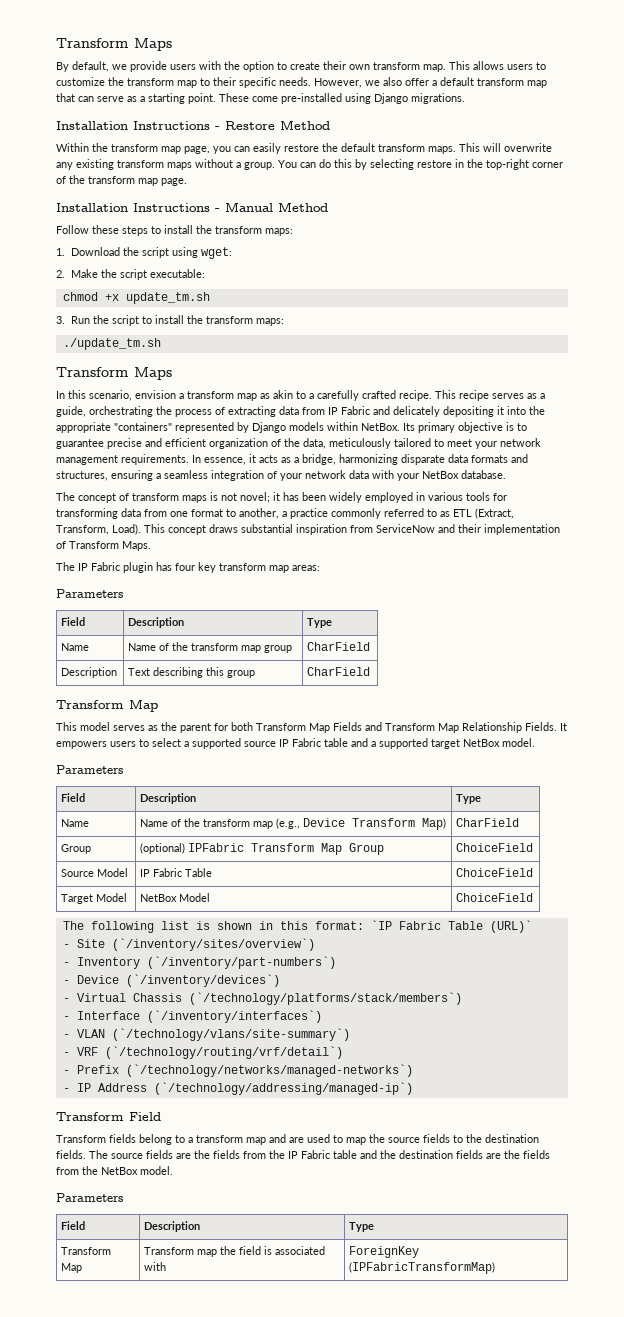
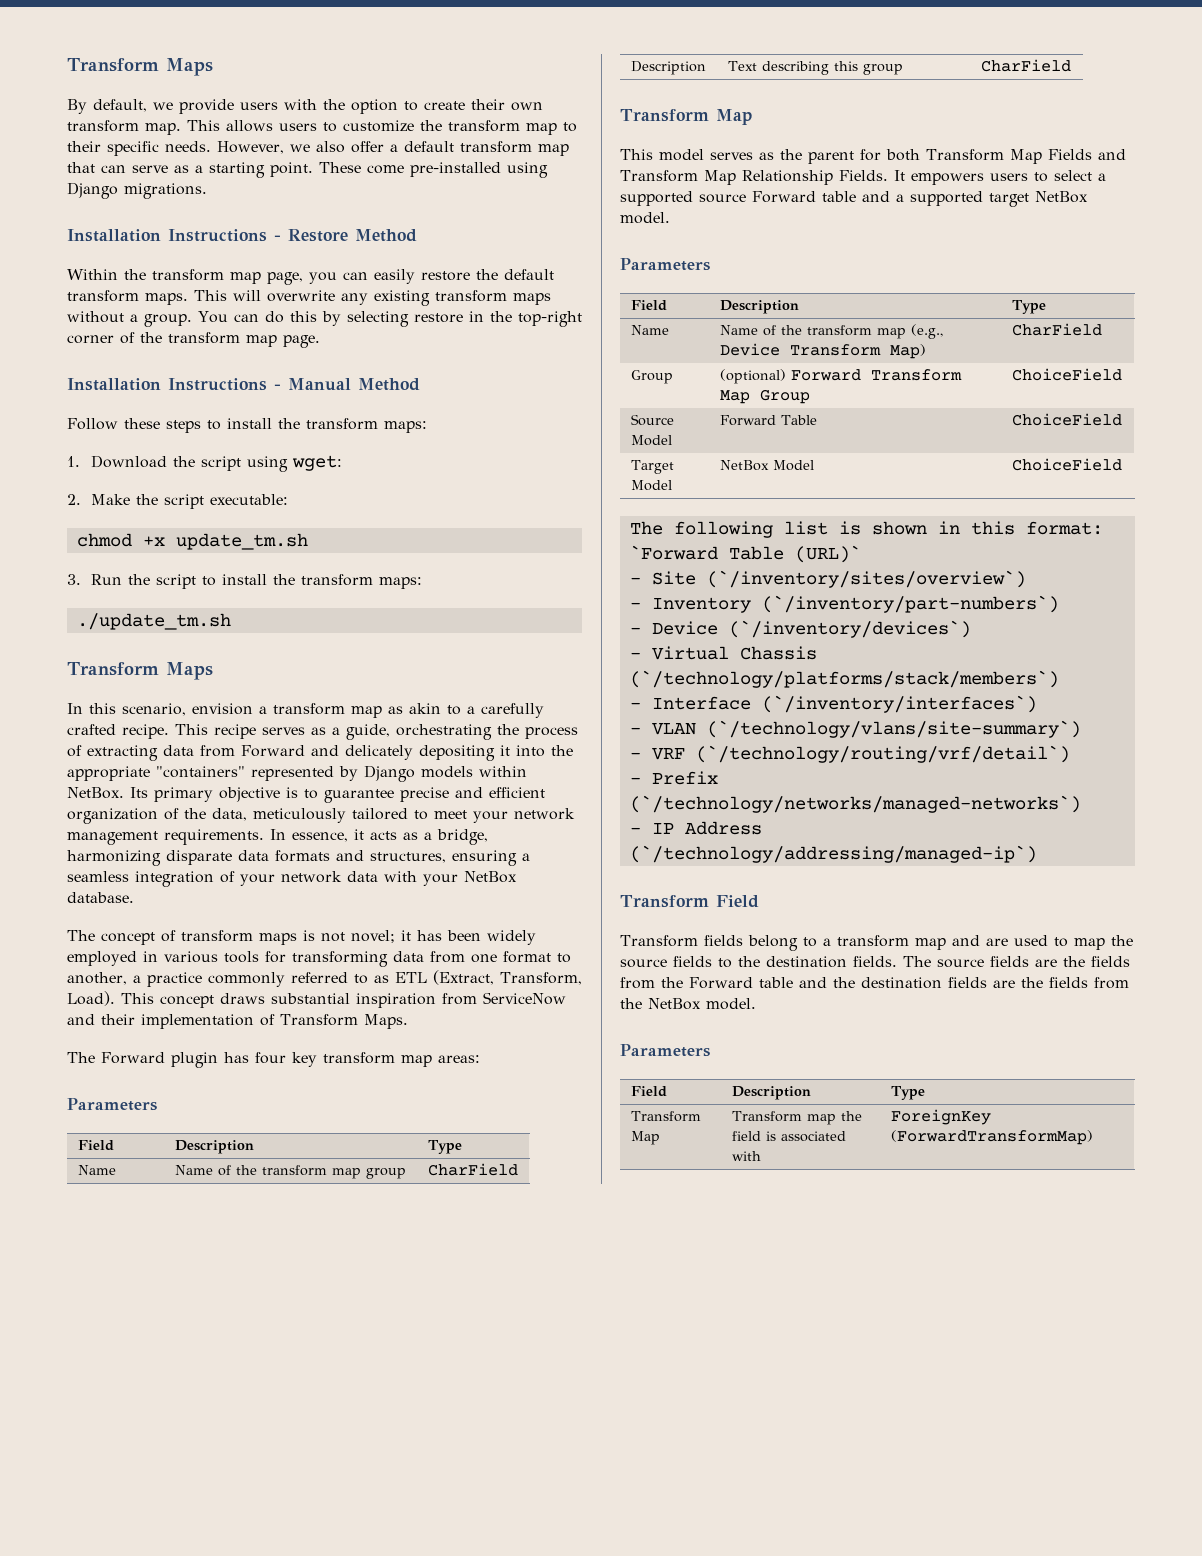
[328,406,370,415] IP Fabric -> [241,745,305,757] Forward
[78,562,120,571] IP Fabric -> [101,1052,165,1064] Forward
[279,738,321,747] IP Fabric -> [752,191,816,203] Forward
[188,843,245,852] IPFabric -> [790,369,861,381] Forward
[140,868,183,877] IP Fabric -> [719,415,776,426] Forward
[370,920,441,930] `IP Fabric -> [629,545,718,560] `Forward
[288,1150,330,1159] IP Fabric -> [689,977,753,989] Forward
[349,1262,496,1274] (IPFabricTransformMap) -> [890,1130,1093,1145] (ForwardTransformMap)

